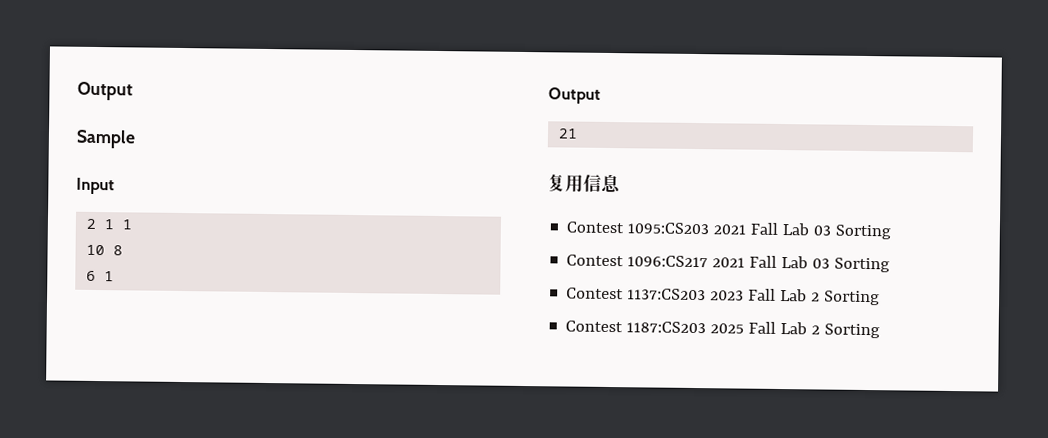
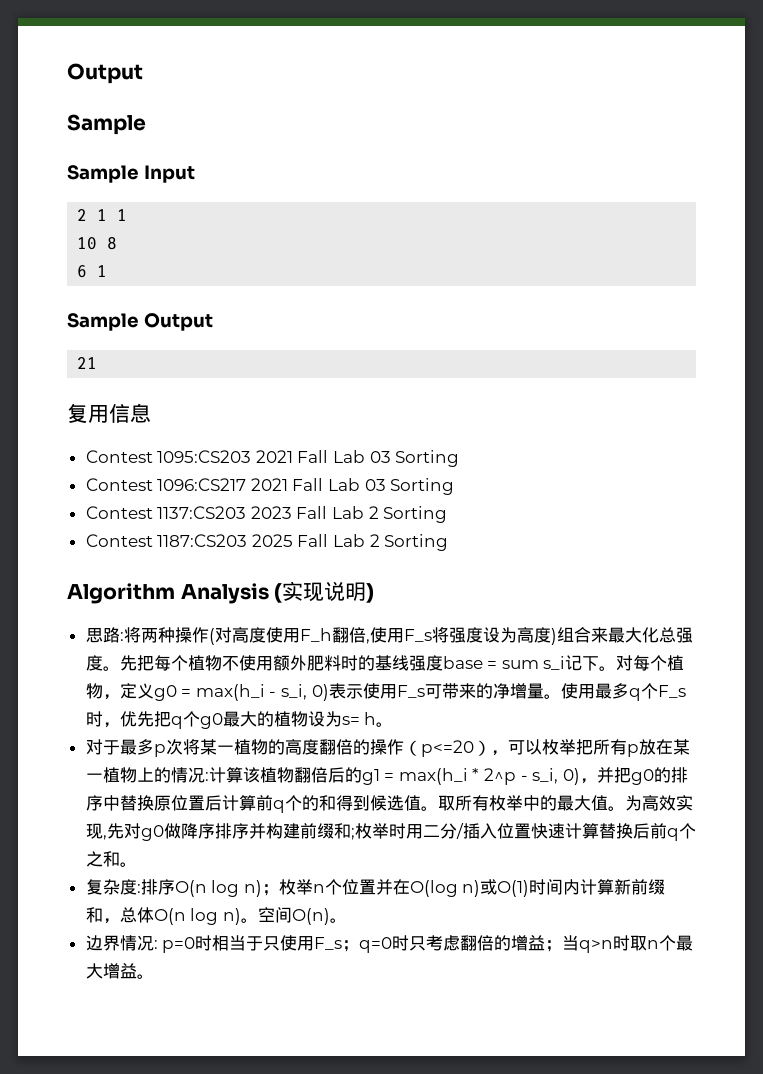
(136, 139) none -> [67,165,139,183] Sample
(115, 276) none -> [67,313,139,331] Sample
(881, 331) none -> [67,581,375,604] [85,627,693,645] [85,655,685,671] [85,683,686,701] [85,711,394,729] [85,739,690,757] [85,767,688,785] [85,795,693,813] [85,823,696,841] [85,851,137,867] [85,879,666,897] [85,907,347,925] [85,935,694,953] [85,963,154,979] // Algorithm Analysis (实现说明) // 思路:将两种操作(对高度使用F_h翻倍,使用F_s将强度设为高度)组合来最大化总强度。先把每个植物不使用额外肥料时的基线强度base = sum s_i记下。对每个植物，定义g0 = max(h_i - s_i, 0)表示使用F_s可带来的净增量。使用最多q个F_s时，优先把q个g0最大的植物设为s= h。 // 对于最多p次将某一植物的高度翻倍的操作（p<=20），可以枚举把所有p放在某一植物上的情况:计算该植物翻倍后的g1 = max(h_i * 2^p - s_i, 0)，并把g0的排序中替换原位置后计算前q个的和得到候选值。取所有枚举中的最大值。为高效实现,先对g0做降序排序并构建前缀和;枚举时用二分/插入位置快速计算替换后前q个之和。 // 复杂度:排序O(n log n)；枚举n个位置并在O(log n)或O(1)时间内计算新前缀和，总体O(n log n)。空间O(n)。 // 边界情况: p=0时相当于只使用F_s；q=0时只考虑翻倍的增益；当q>n时取n个最大增益。

